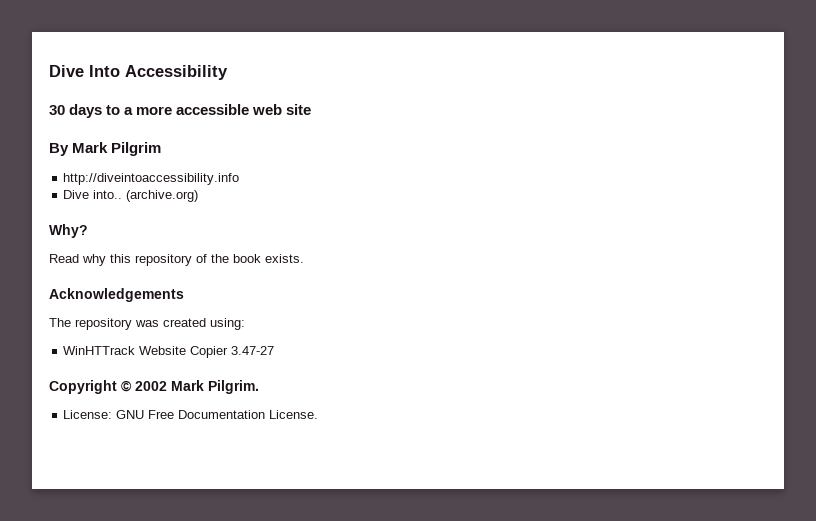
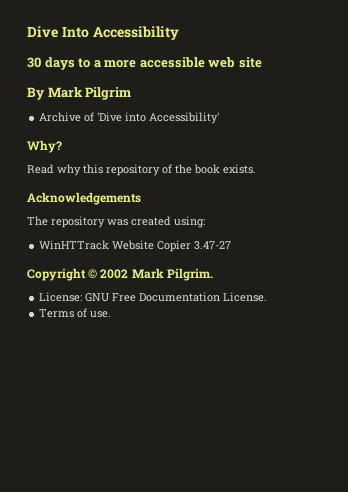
[63,173,240,185] [63,190,199,202] http://diveintoaccessibility.info // Dive into.. (archive.org) -> [39,112,220,124] Archive of 'Dive into Accessibility'
(319, 414) none -> [39,308,112,318] // Terms of use.

